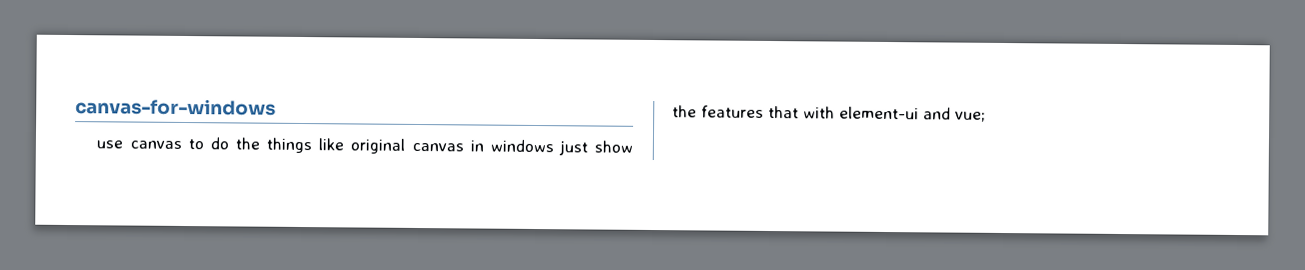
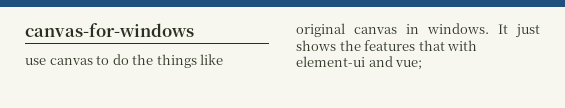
[489,139,633,156] windows just show -> [427,23,540,38] [296,40,336,51] windows. It just shows

